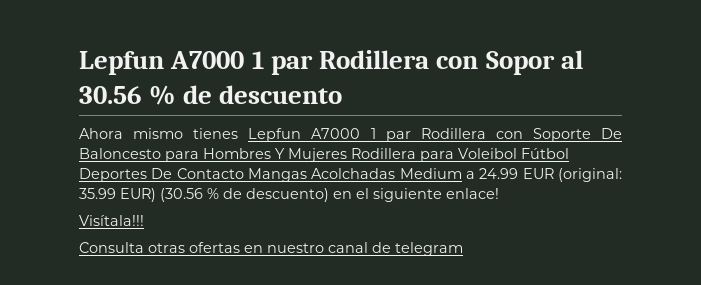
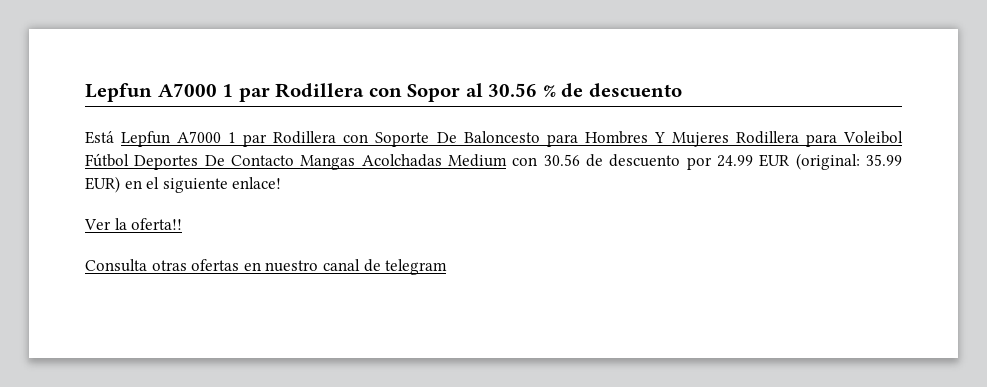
[79,128,239,139] Ahora mismo tienes -> [85,131,114,144] Está
[466,171,475,179] a -> [512,154,712,170] con 30.56 de descuento por
[160,188,329,202] (30.56 % de descuento) -> (120, 184) none
[79,215,144,226] Visítala!!! -> [84,218,183,230] Ver la oferta!!

